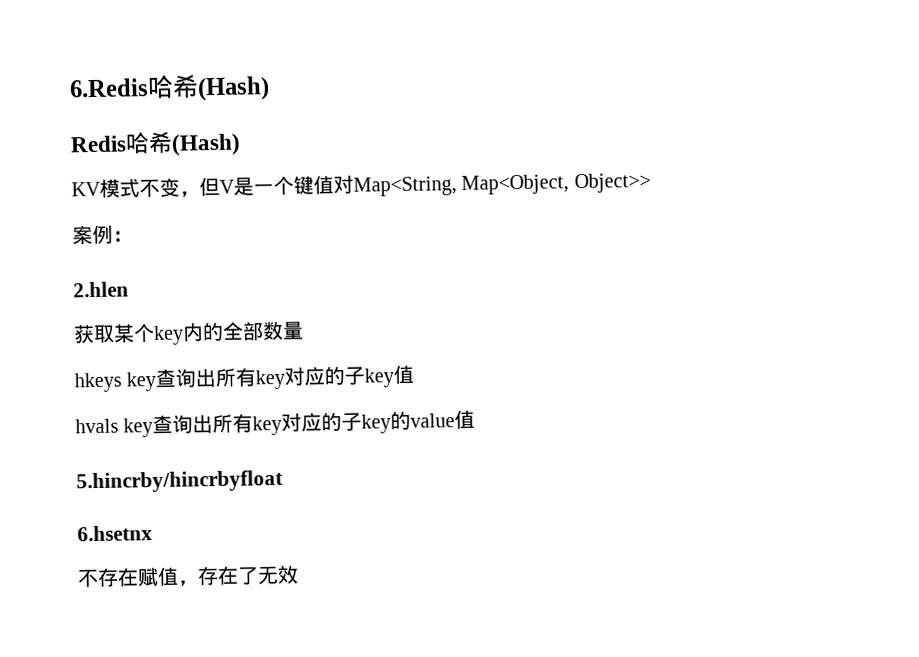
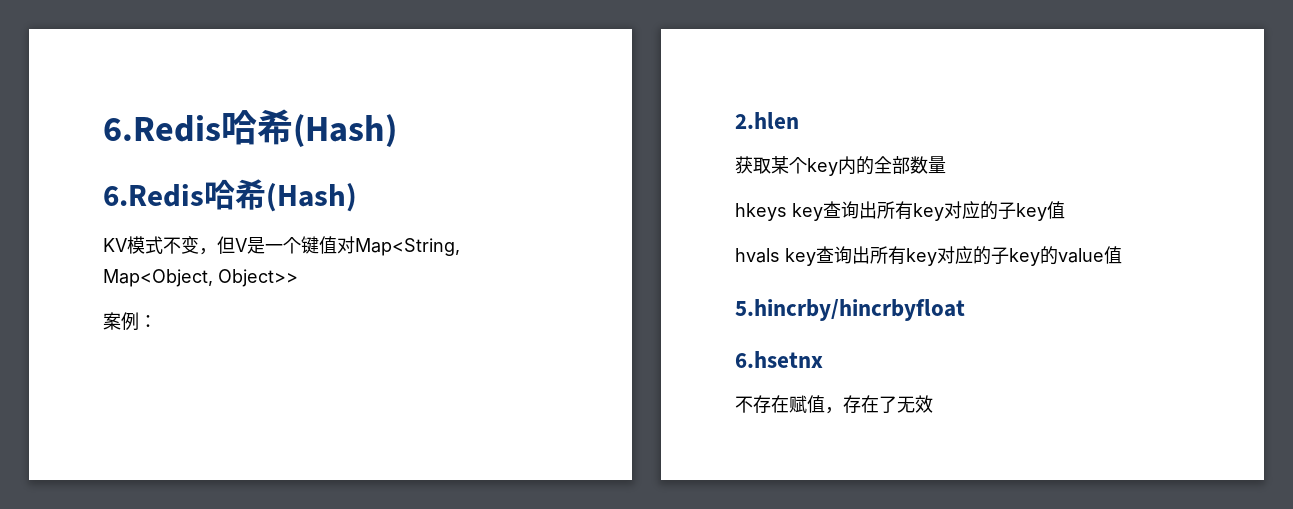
[69,74,270,102] [70,135,127,153] 6.Redis哈希(Hash) // Redis -> [103,109,397,147] [103,184,204,207] 6.Redis哈希(Hash) // 6.Redis

